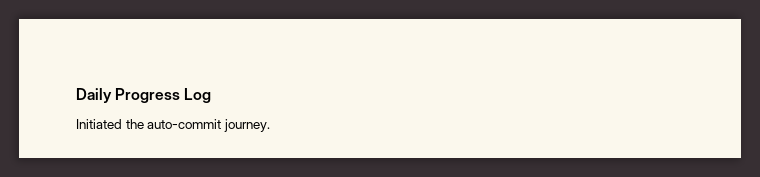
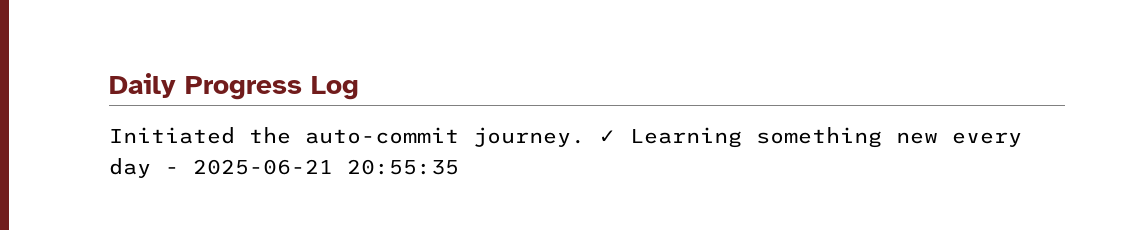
(270, 125) none -> [599,127,1022,148] [109,158,459,178] ✓ Learning something new every day - 2025-06-21 20:55:35

